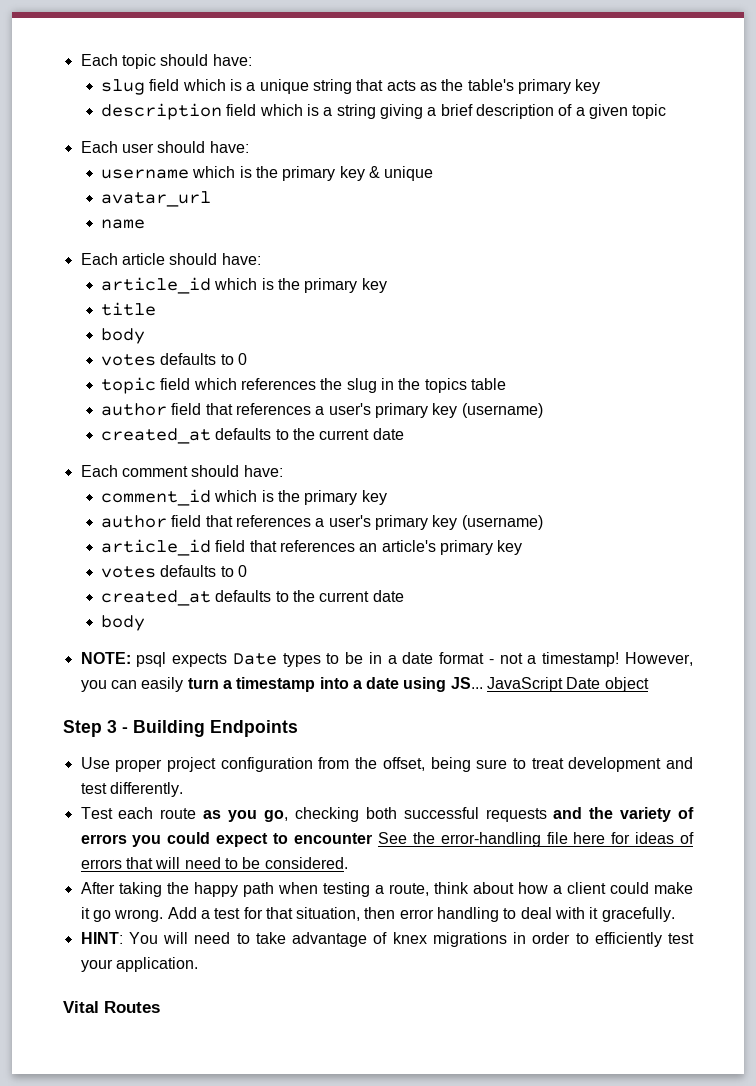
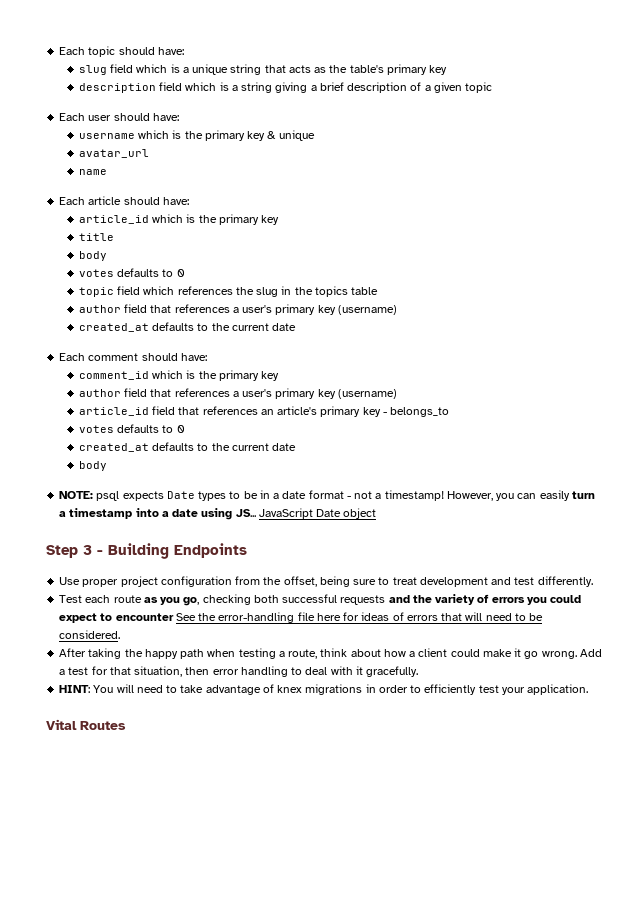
(523, 547) none -> [382,407,450,417] - belongs_to

